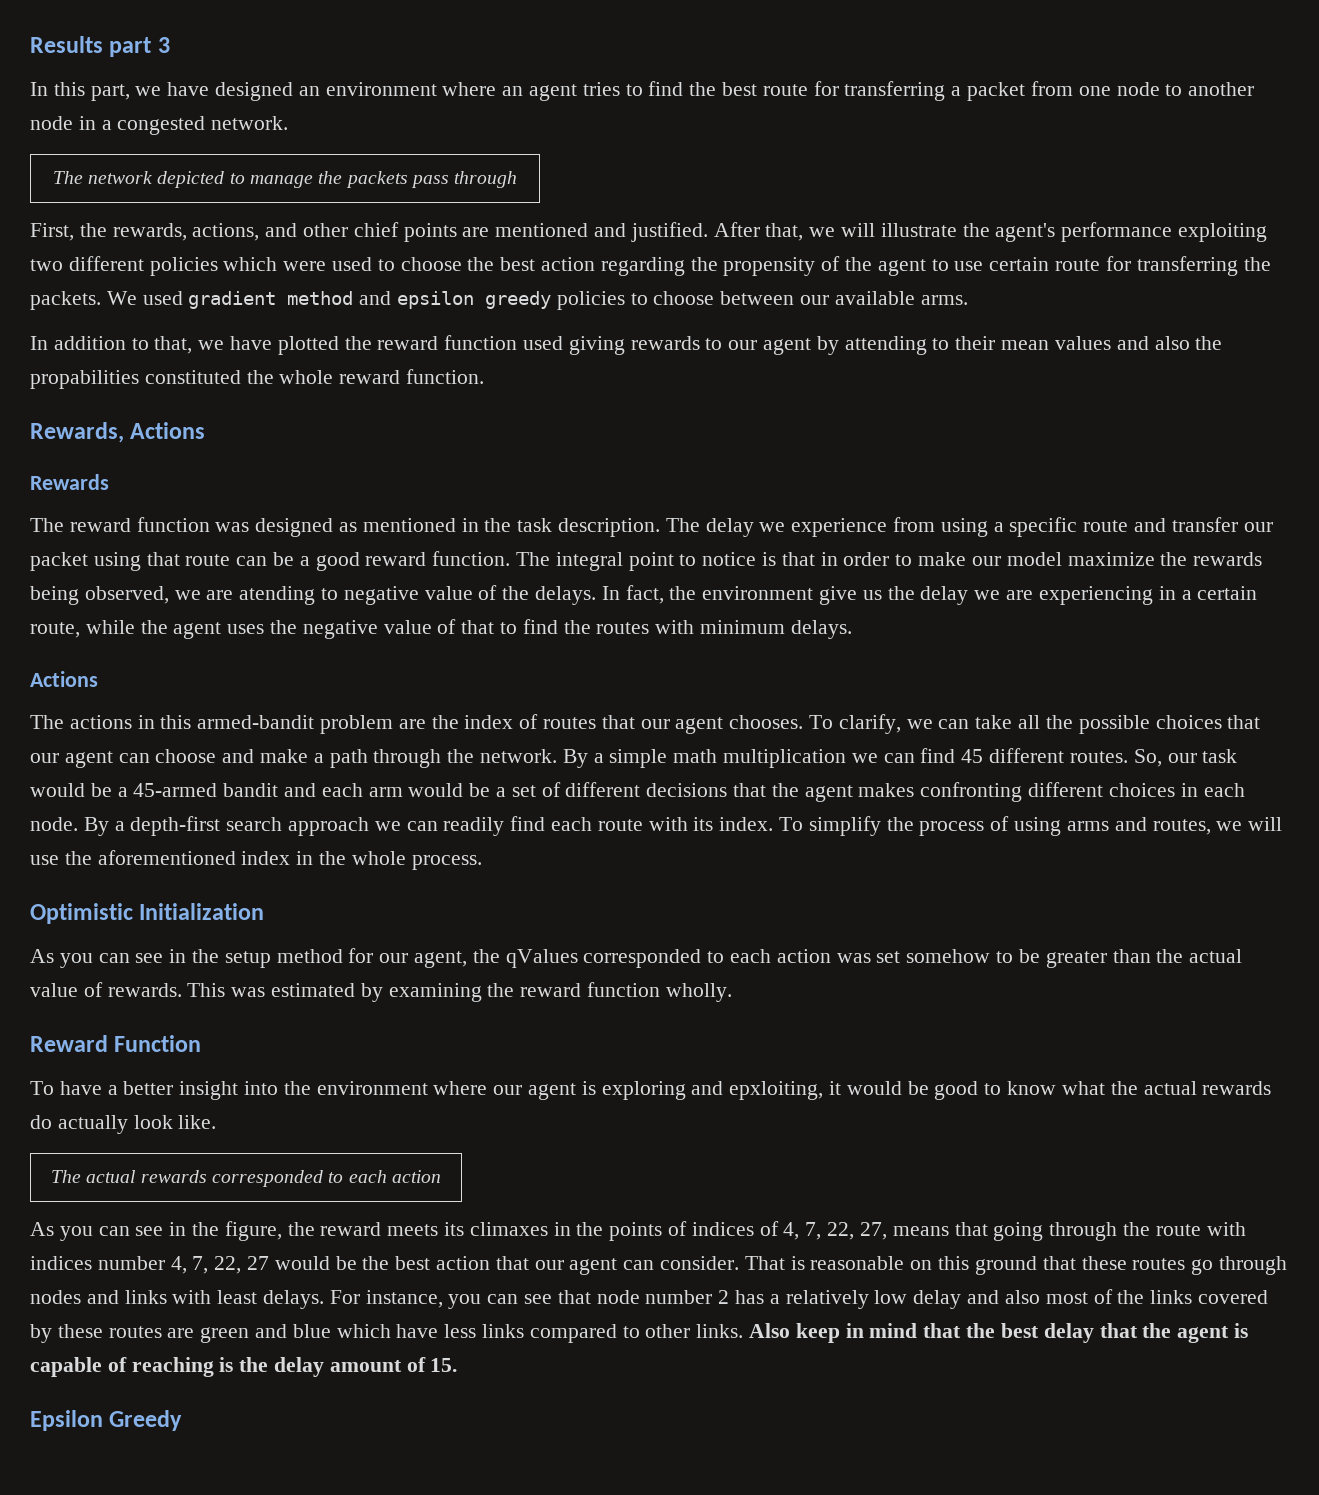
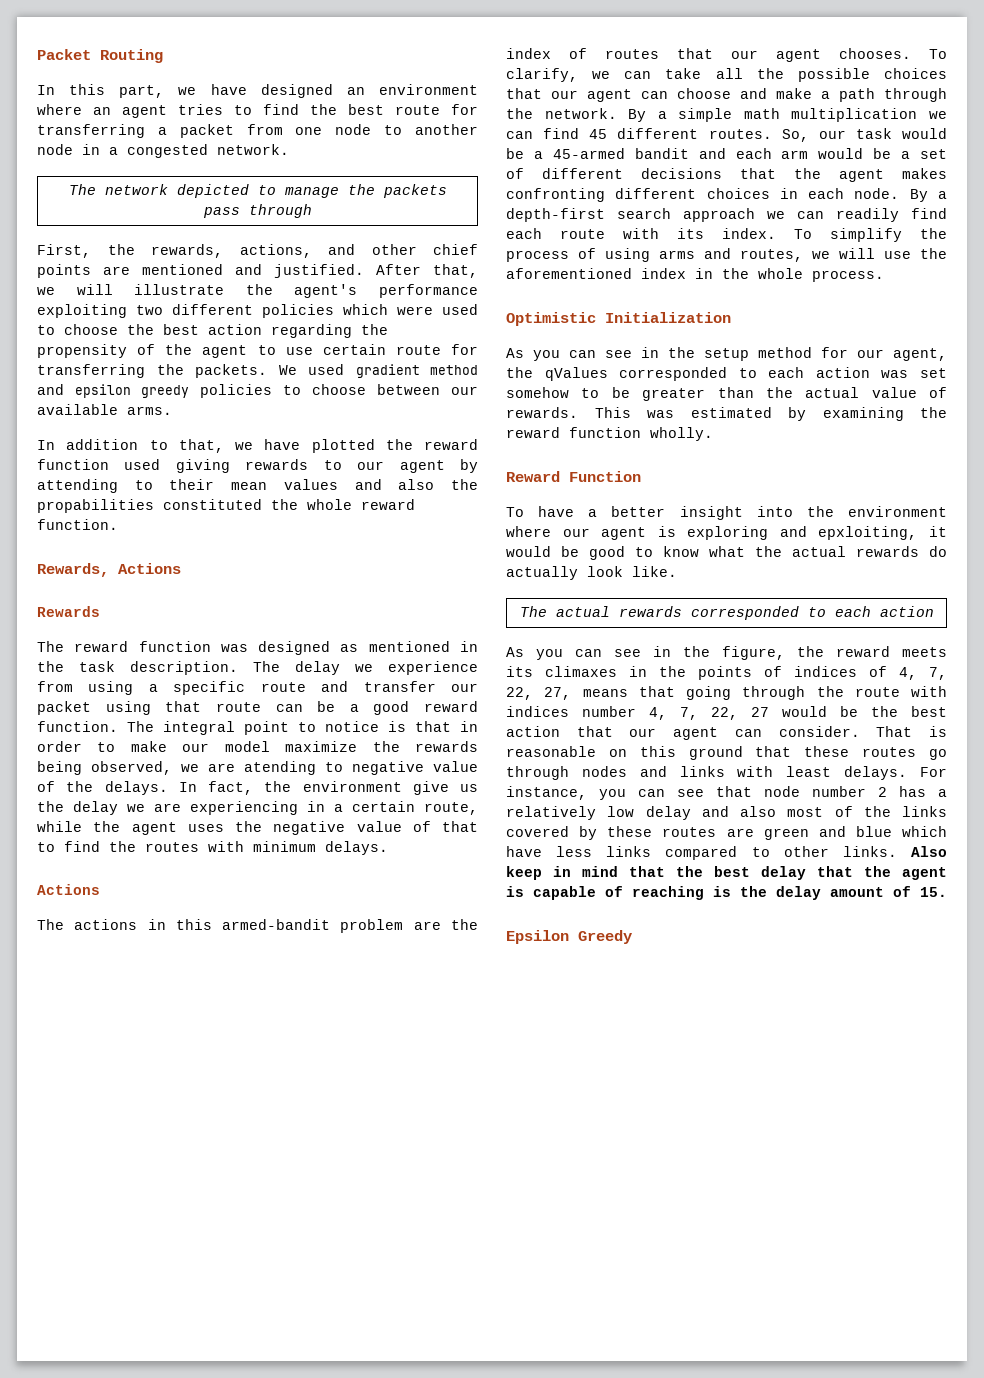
[30,36,170,57] Results part 3 -> [37,49,163,63] Packet Routing

